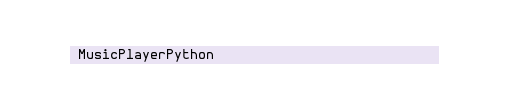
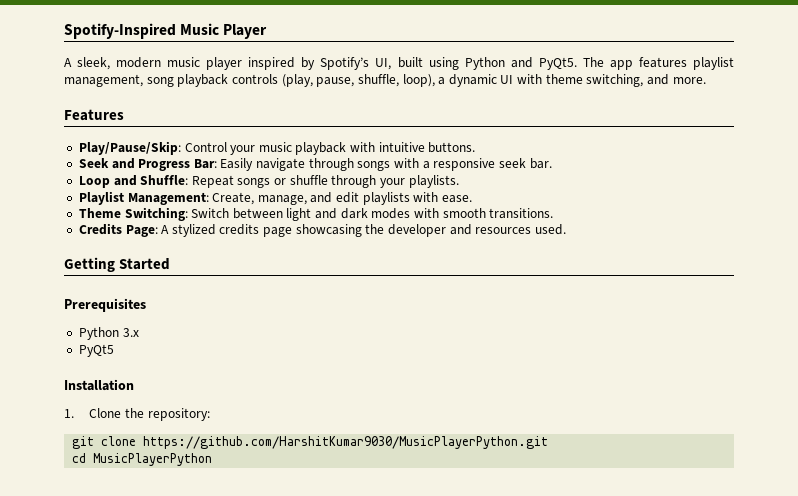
(78, 55) none -> [64,23,268,39] [64,57,734,70] [64,74,706,87] [64,109,124,121] [78,141,476,155] [78,158,552,171] [78,175,459,188] [78,191,473,205] [78,207,554,221] [78,223,566,237] [64,257,171,272] [64,298,146,312] [78,327,139,340] [78,344,114,357] [64,379,134,391] [64,408,210,421] [72,436,549,449] [72,453,87,463] Spotify-Inspired Music Player // A sleek, modern music player inspired by Spotify’s UI, built using Python and PyQt5. The app features playlist management, song playback controls (play, pause, shuffle, loop), a dynamic UI with theme switching, and more. // Features // Play/Pause/Skip: Control your music playback with intuitive buttons. // Seek and Progress Bar: Easily navigate through songs with a responsive seek bar. // Loop and Shuffle: Repeat songs or shuffle through your playlists. // Playlist Management: Create, manage, and edit playlists with ease. // Theme Switching: Switch between light and dark modes with smooth transitions. // Credits Page: A stylized credits page showcasing the developer and resources used. // Getting Started // Prerequisites // Python 3.x // PyQt5 // Installation // 1. Clone the repository: // git clone https://github.com/HarshitKumar9030/MusicPlayerPython.git // cd

